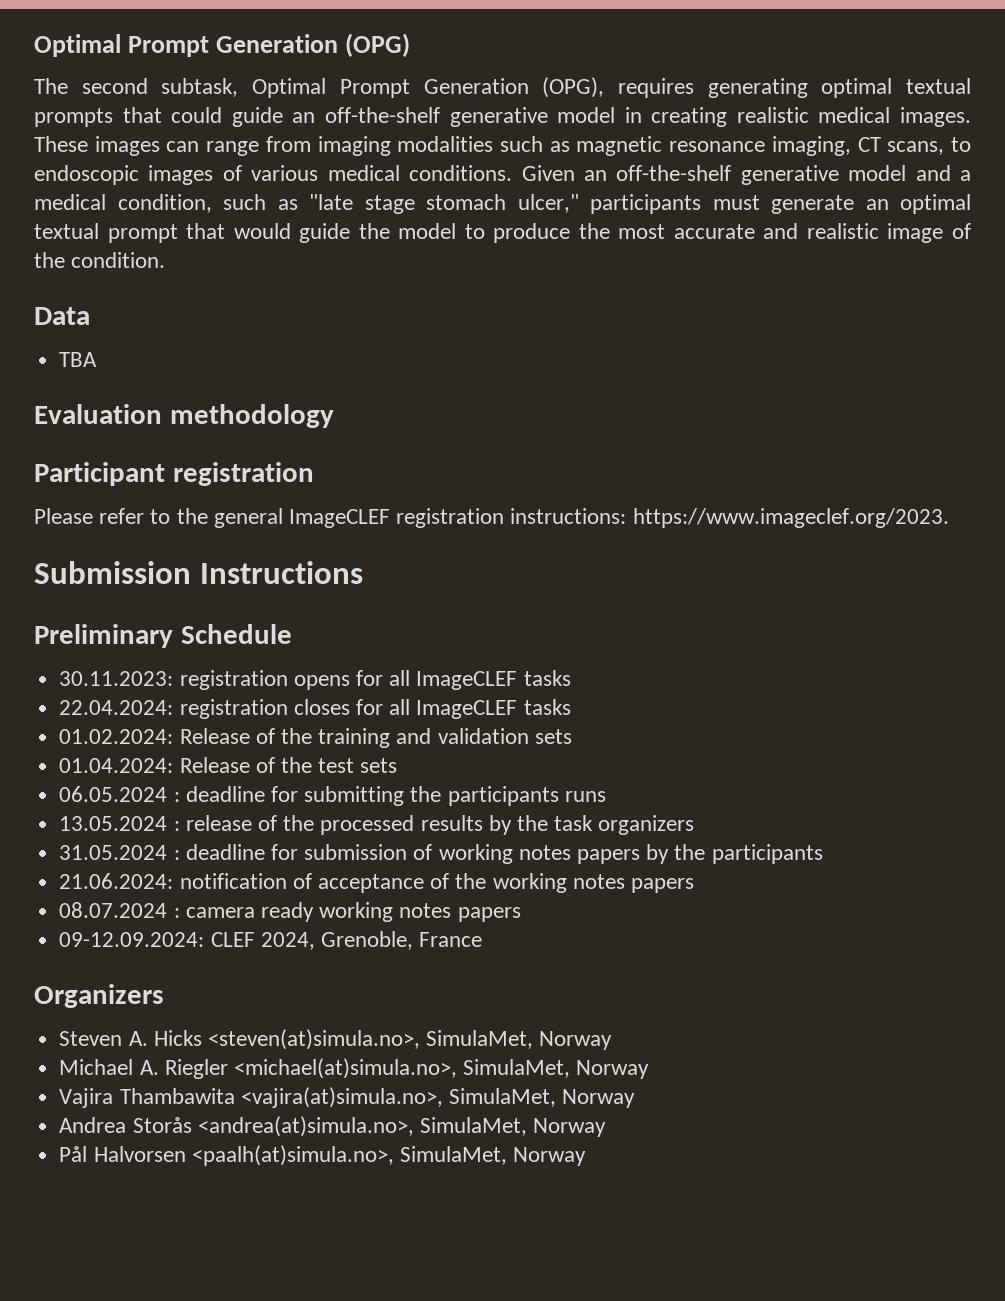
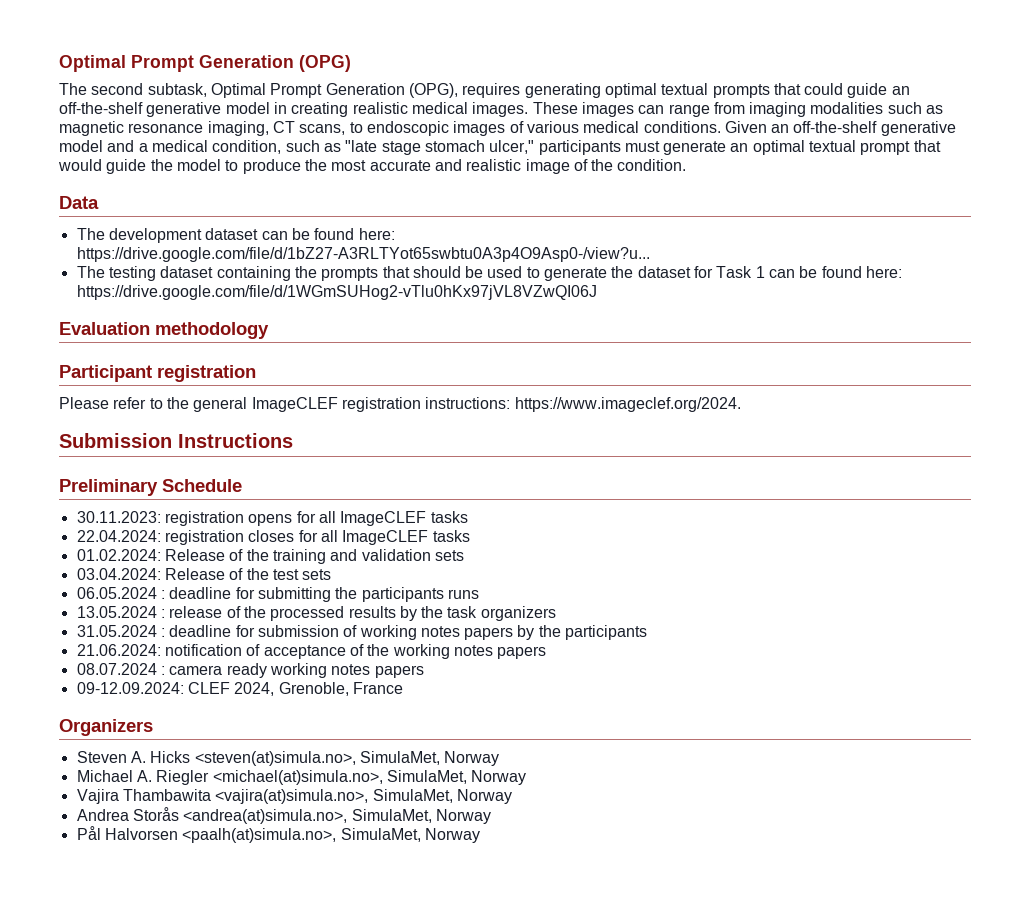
[59,352,98,367] TBA -> [76,228,395,243] [76,247,650,262] [76,266,903,281] [76,285,597,300] The development dataset can be found here: https://drive.google.com/file/d/1bZ27-A3RLTYot65swbtu0A3p4O9Asp0-/view?u... // The testing dataset containing the prompts that should be used to generate the dataset for Task 1 can be found here: https://drive.google.com/file/d/1WGmSUHog2-vTlu0hKx97jVL8VZwQI06J
[632,508,949,528] https://www.imageclef.org/2023. -> [514,397,741,412] https://www.imageclef.org/2024.
[59,758,174,773] 01.04.2024: -> [76,568,161,580] 03.04.2024:

